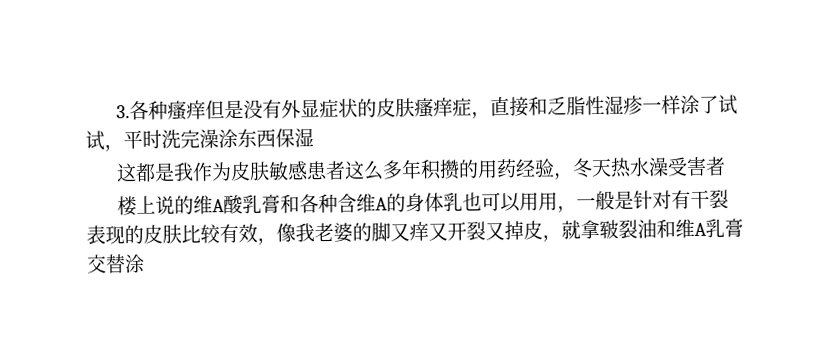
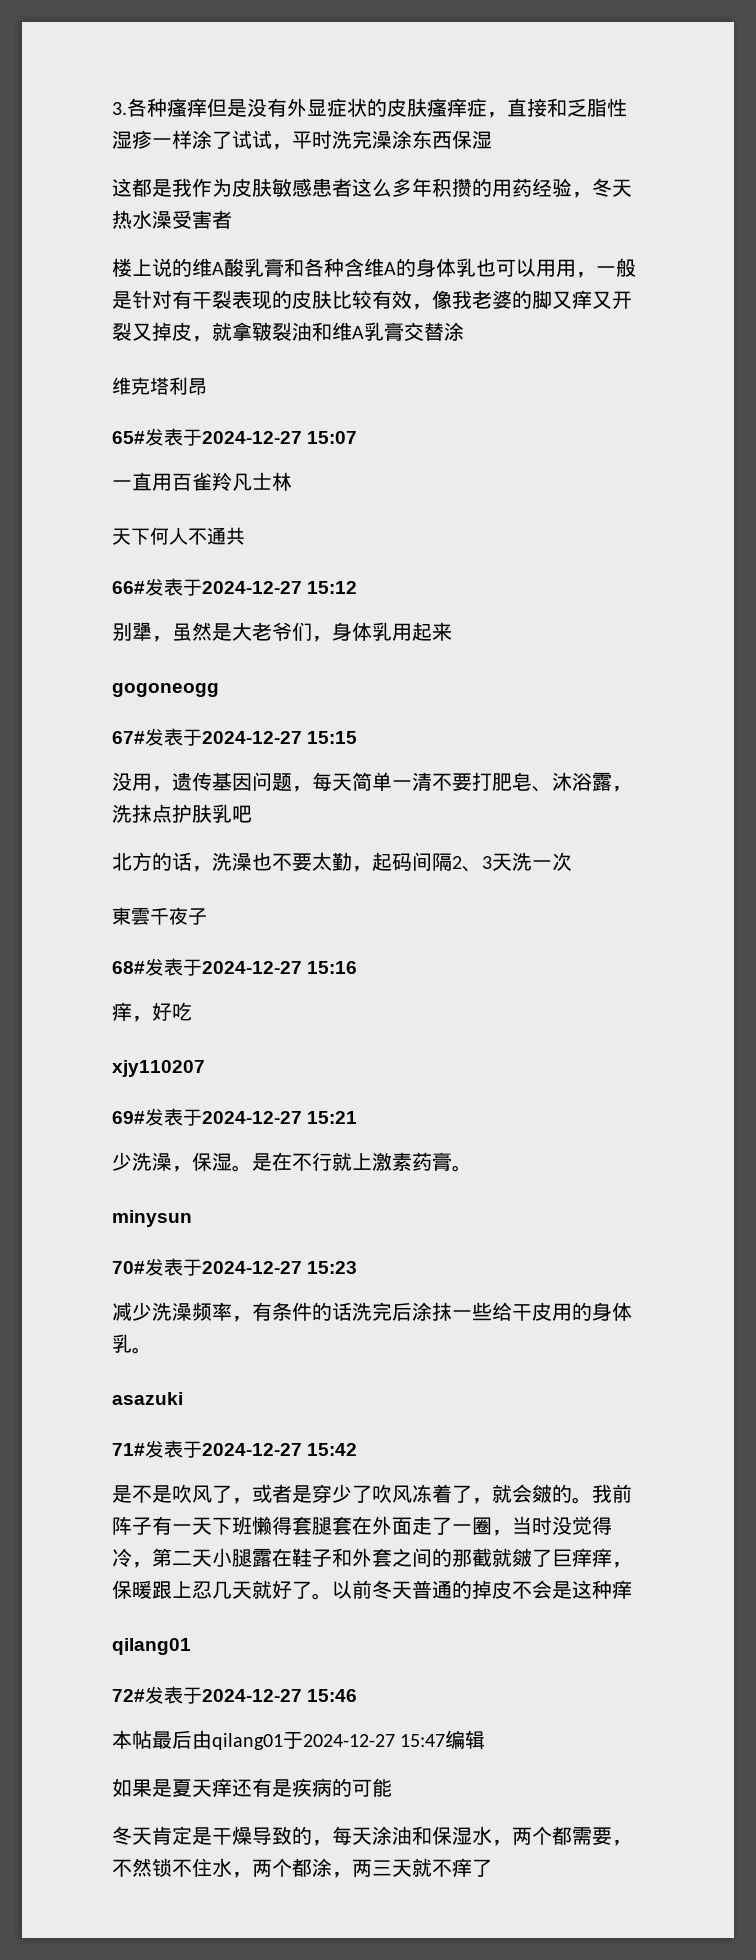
(145, 263) none -> [112,377,207,395] [112,428,358,446] [112,472,292,491] [112,527,245,545] [112,578,358,596] [112,622,452,642] [112,683,219,697] [112,728,358,746] [112,772,632,792] [112,804,252,823] [112,852,572,872] [112,907,207,925] [112,958,358,976] [112,1002,192,1022] [112,1060,205,1077] [112,1108,358,1126] [112,1152,472,1172] [112,1210,192,1227] [112,1258,358,1276] [112,1302,632,1322] [112,1334,152,1354] [112,1392,183,1405] [112,1440,358,1458] [112,1484,632,1504] [112,1516,612,1536] [112,1548,632,1568] [112,1580,632,1600] [112,1638,191,1655] [112,1686,358,1704] [112,1730,486,1750] [112,1778,392,1797] [112,1826,632,1846] [112,1858,492,1878] // 维克塔利昂 // 65#发表于2024-12-27 15:07 // 一直用百雀羚凡士林 // 天下何人不通共 // 66#发表于2024-12-27 15:12 // 别犟，虽然是大老爷们，身体乳用起来 // gogoneogg // 67#发表于2024-12-27 15:15 // 没用，遗传基因问题，每天简单一清不要打肥皂、沐浴露，洗抹点护肤乳吧 // 北方的话，洗澡也不要太勤，起码间隔2、3天洗一次 // 東雲千夜子 // 68#发表于2024-12-27 15:16 // 痒，好吃 // xjy110207 // 69#发表于2024-12-27 15:21 // 少洗澡，保湿。是在不行就上激素药膏。 // minysun // 70#发表于2024-12-27 15:23 // 减少洗澡频率，有条件的话洗完后涂抹一些给干皮用的身体乳。 // asazuki // 71#发表于2024-12-27 15:42 // 是不是吹风了，或者是穿少了吹风冻着了，就会皴的。我前阵子有一天下班懒得套腿套在外面走了一圈，当时没觉得冷，第二天小腿露在鞋子和外套之间的那截就皴了巨痒痒，保暖跟上忍几天就好了。以前冬天普通的掉皮不会是这种痒 // qilang01 // 72#发表于2024-12-27 15:46 // 本帖最后由qilang01于2024-12-27 15:47编辑 // 如果是夏天痒还有是疾病的可能 // 冬天肯定是干燥导致的，每天涂油和保湿水，两个都需要，不然锁不住水，两个都涂，两三天就不痒了

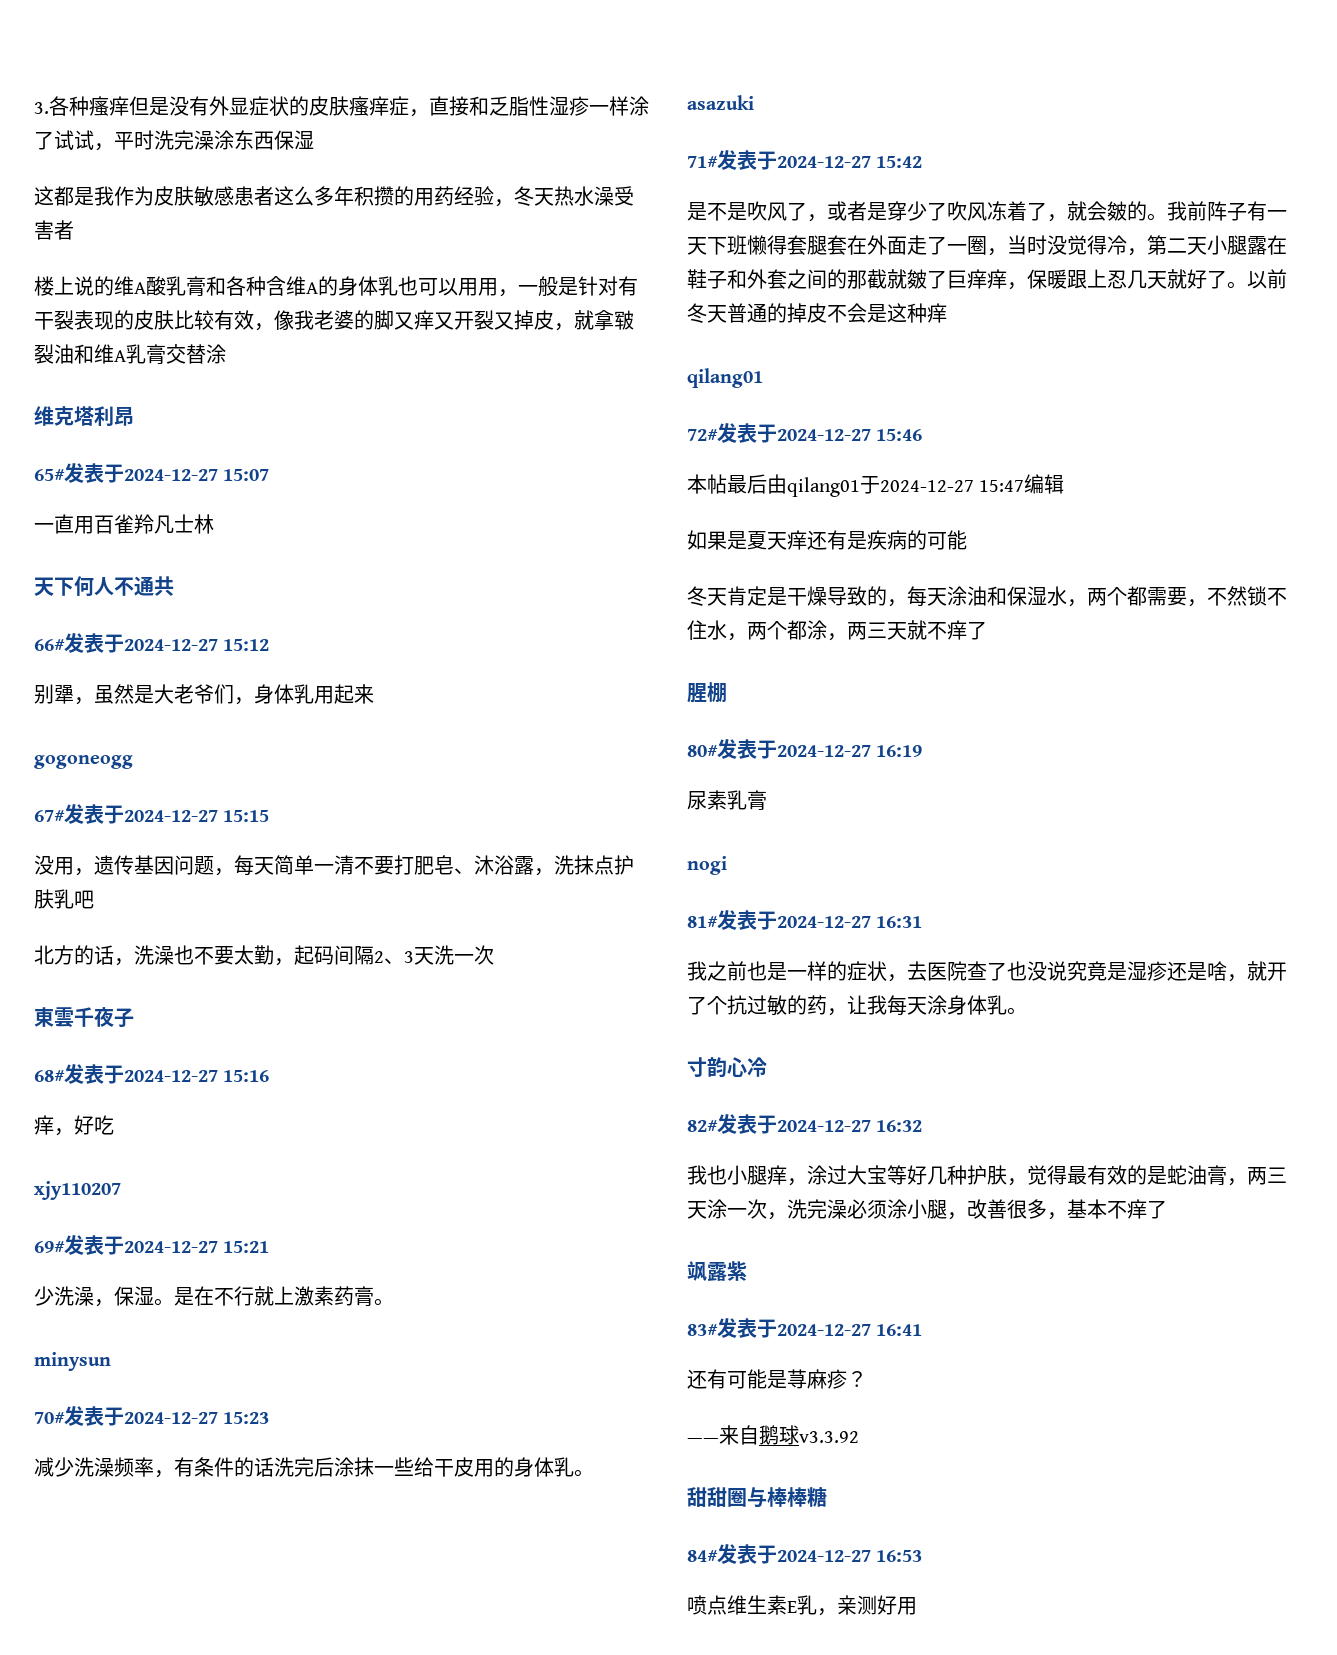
(492, 1868) none -> [687,682,727,703] [687,739,923,759] [687,790,767,811] [687,856,727,875] [687,910,923,930] [687,961,1287,982] [687,995,1027,1016] [687,1057,767,1078] [687,1114,923,1134] [687,1165,1287,1186] [687,1199,1167,1220] [687,1261,747,1281] [687,1318,923,1338] [687,1369,867,1389] [687,1425,859,1445] [687,1487,827,1508] [687,1544,923,1564] [687,1595,917,1616] // 腥棚 // 80#发表于2024-12-27 16:19 // 尿素乳膏 // nogi // 81#发表于2024-12-27 16:31 // 我之前也是一样的症状，去医院查了也没说究竟是湿疹还是啥，就开了个抗过敏的药，让我每天涂身体乳。 // 寸韵心冷 // 82#发表于2024-12-27 16:32 // 我也小腿痒，涂过大宝等好几种护肤，觉得最有效的是蛇油膏，两三天涂一次，洗完澡必须涂小腿，改善很多，基本不痒了 // 飒露紫 // 83#发表于2024-12-27 16:41 // 还有可能是荨麻疹？ // ——来自鹅球v3.3.92 // 甜甜圈与棒棒糖 // 84#发表于2024-12-27 16:53 // 喷点维生素E乳，亲测好用

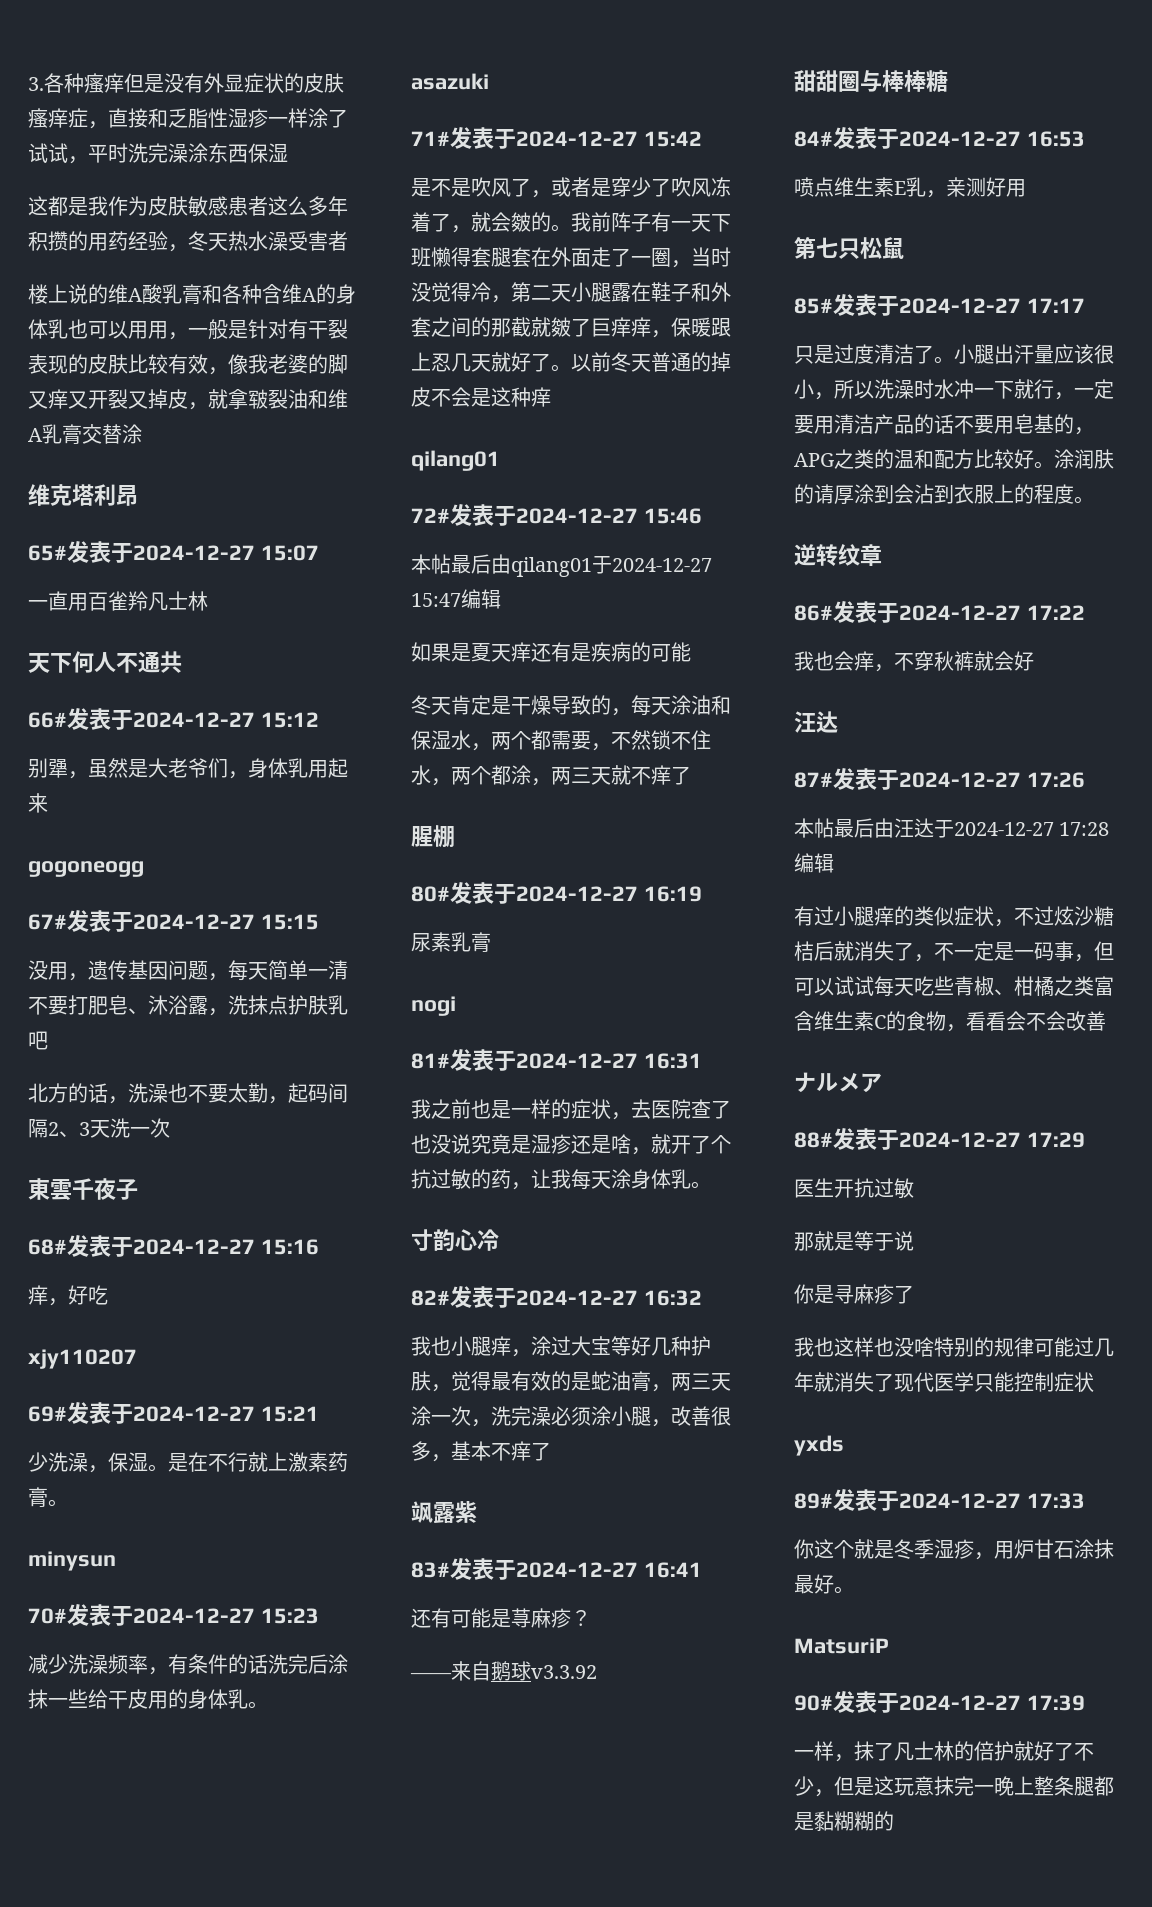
(917, 1606) none -> [794,237,904,259] [794,294,1085,316] [794,344,1114,364] [794,379,1114,400] [794,414,1094,435] [794,449,1114,469] [794,484,1094,504] [794,544,882,566] [794,601,1085,623] [794,651,1034,672] [794,711,838,733] [794,768,1085,790] [794,818,1110,838] [794,853,834,873] [794,906,1114,927] [794,941,1114,962] [794,976,1114,997] [794,1011,1106,1032] [794,1072,882,1093] [794,1128,1085,1150] [794,1178,914,1199] [794,1231,914,1251] [794,1284,914,1304] [794,1337,1114,1357] [794,1372,1094,1392] [794,1435,844,1456] [794,1489,1085,1511] [794,1539,1114,1560] [794,1574,854,1594] [794,1638,889,1654] [794,1691,1085,1713] [794,1741,1094,1762] [794,1776,1114,1797] [794,1811,894,1831] // 第七只松鼠 // 85#发表于2024-12-27 17:17 // 只是过度清洁了。小腿出汗量应该很小，所以洗澡时水冲一下就行，一定要用清洁产品的话不要用皂基的，APG之类的温和配方比较好。涂润肤的请厚涂到会沾到衣服上的程度。 // 逆转纹章 // 86#发表于2024-12-27 17:22 // 我也会痒，不穿秋裤就会好 // 汪达 // 87#发表于2024-12-27 17:26 // 本帖最后由汪达于2024-12-27 17:28编辑 // 有过小腿痒的类似症状，不过炫沙糖桔后就消失了，不一定是一码事，但可以试试每天吃些青椒、柑橘之类富含维生素C的食物，看看会不会改善 // ナルメア // 88#发表于2024-12-27 17:29 // 医生开抗过敏 // 那就是等于说 // 你是寻麻疹了 // 我也这样也没啥特别的规律可能过几年就消失了现代医学只能控制症状 // yxds // 89#发表于2024-12-27 17:33 // 你这个就是冬季湿疹，用炉甘石涂抹最好。 // MatsuriP // 90#发表于2024-12-27 17:39 // 一样，抹了凡士林的倍护就好了不少，但是这玩意抹完一晚上整条腿都是黏糊糊的

